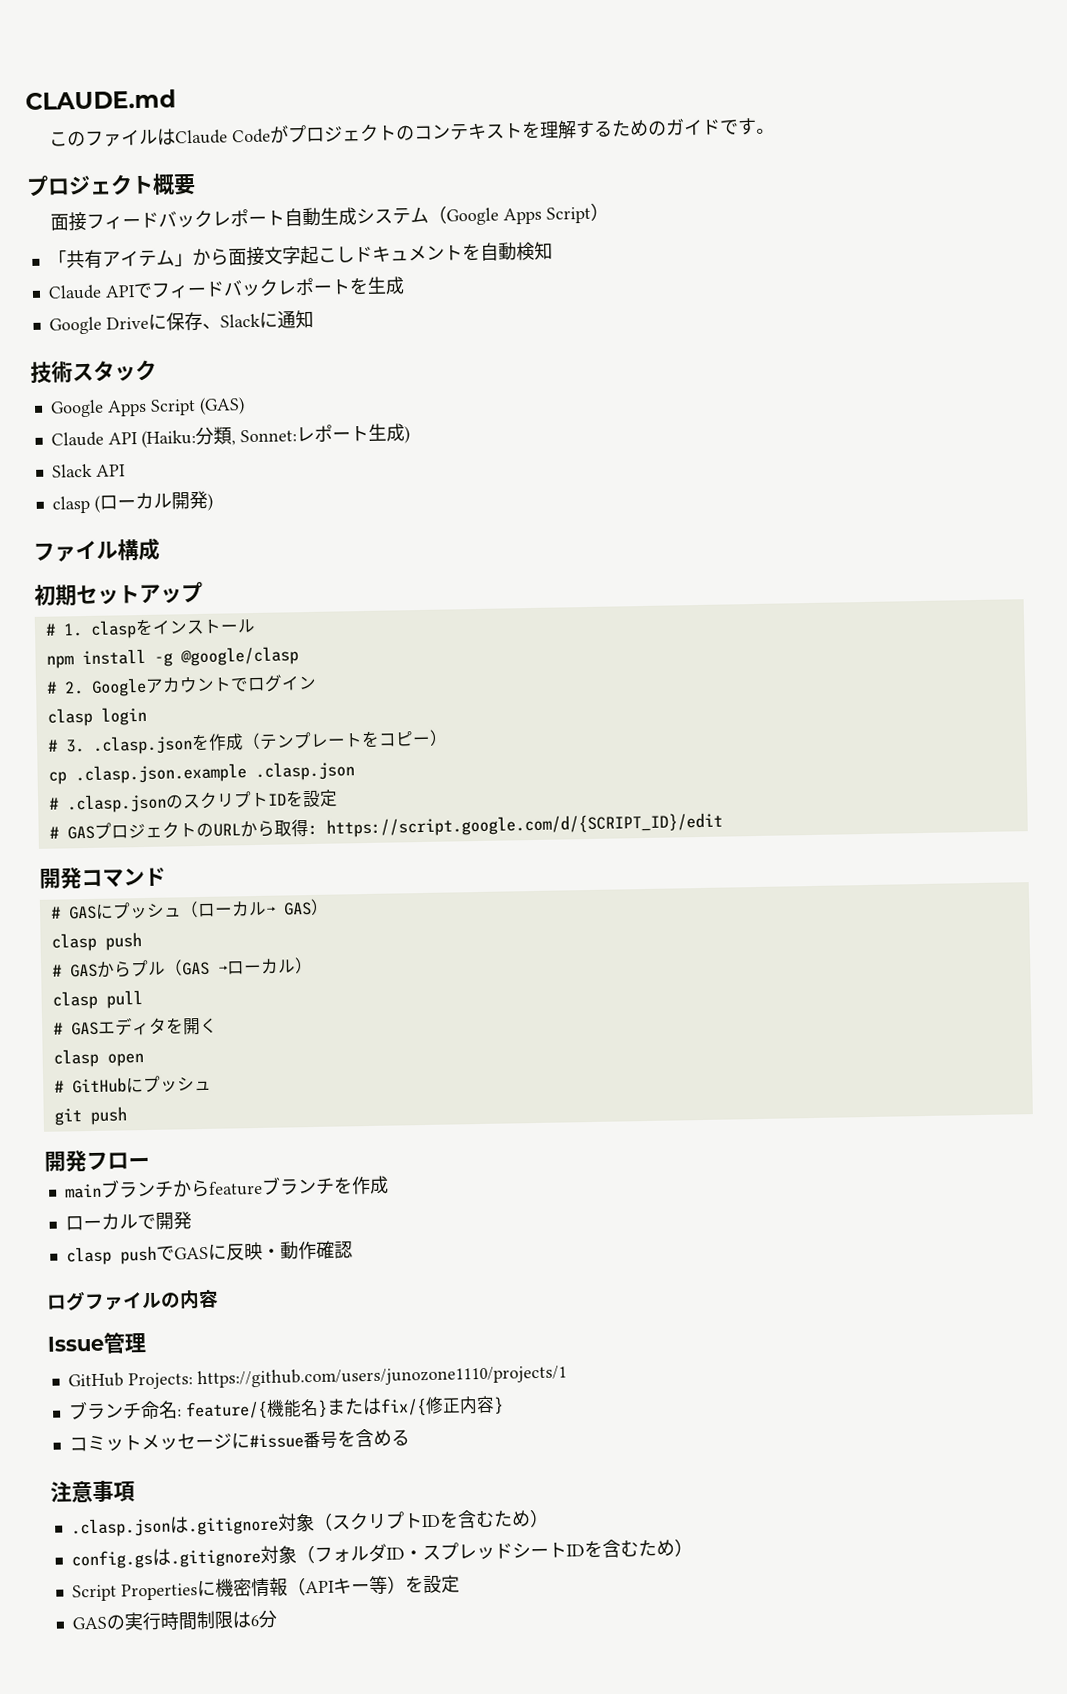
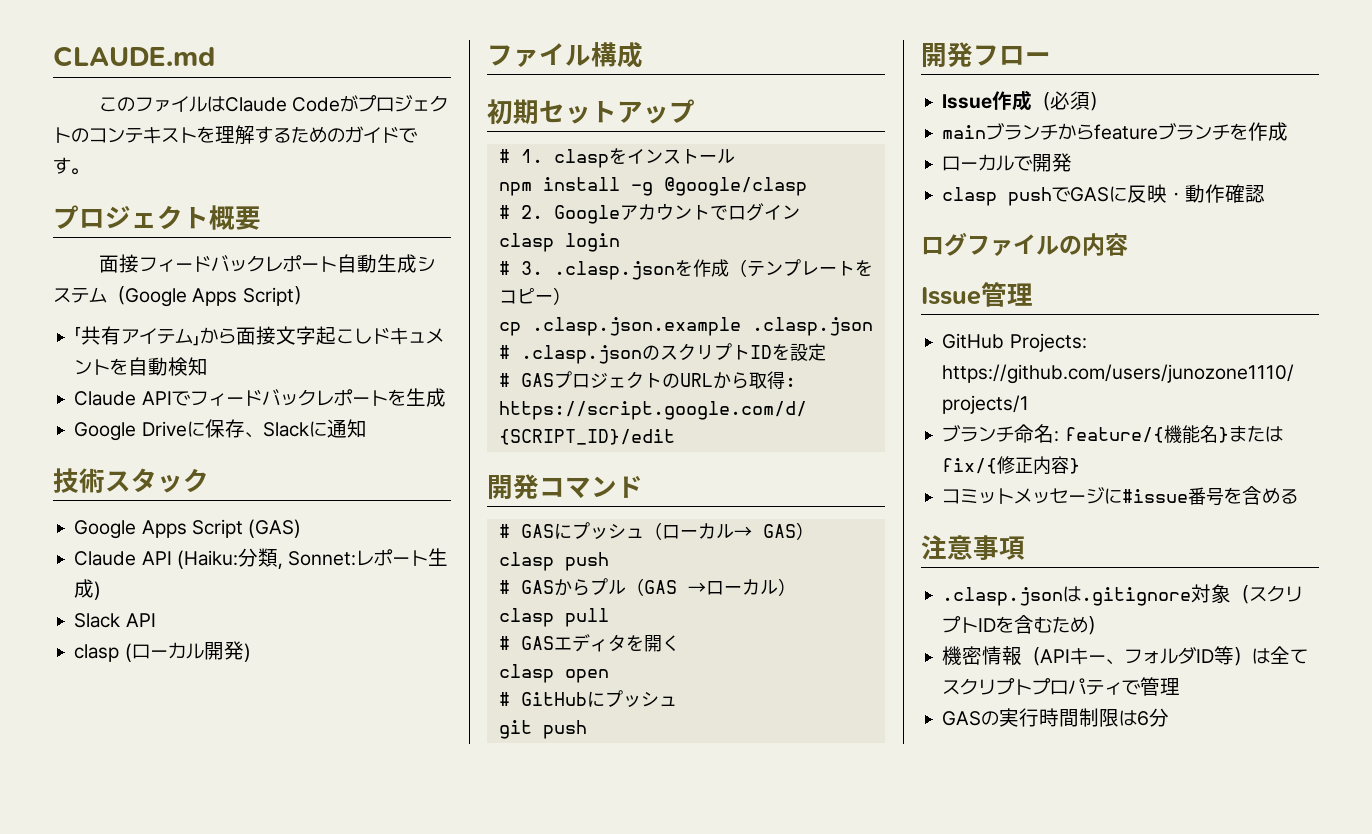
(150, 1162) none -> [942,90,1109,111] // Issue作成（必須）
[70,1538,693,1570] [71,1579,216,1602] config.gsは.gitignore対象（フォルダID・スプレッドシートIDを含むため） // Script Propertiesに -> (1107, 625) none
[368,1574,460,1595] 等）を設定 -> [1106,646,1309,666] [942,677,1181,696] 、フォルダID等）は全てスクリプトプロパティで管理

